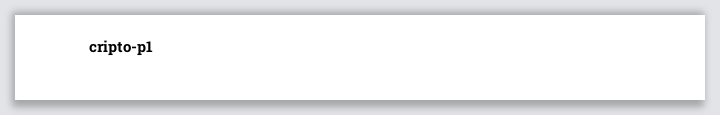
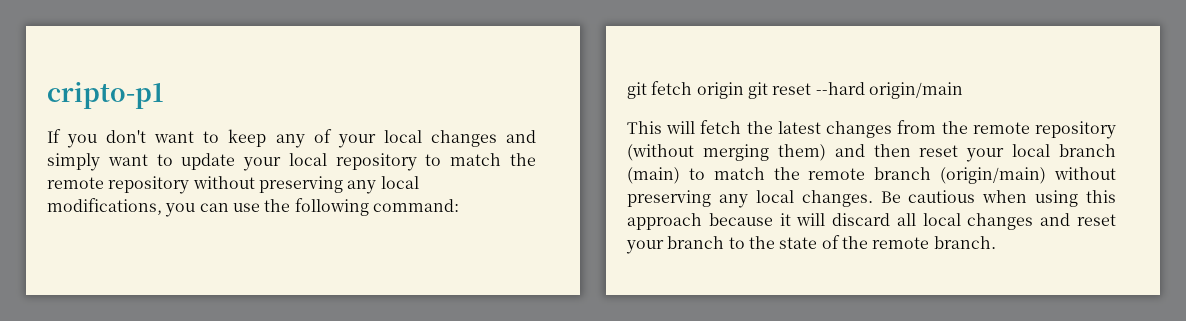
(153, 48) none -> [47,129,537,148] [47,153,536,171] [47,176,419,194] [47,198,459,217] [627,81,963,99] [627,120,1116,139] [627,144,1116,162] [627,167,1116,184] [627,190,1116,208] [627,213,1116,230] [626,235,996,254] // If you don't want to keep any of your local changes and simply want to update your local repository to match the remote repository without preserving any local modifications, you can use the following command: // git fetch origin git reset --hard origin/main // This will fetch the latest changes from the remote repository (without merging them) and then reset your local branch (main) to match the remote branch (origin/main) without preserving any local changes. Be cautious when using this approach because it will discard all local changes and reset your branch to the state of the remote branch.

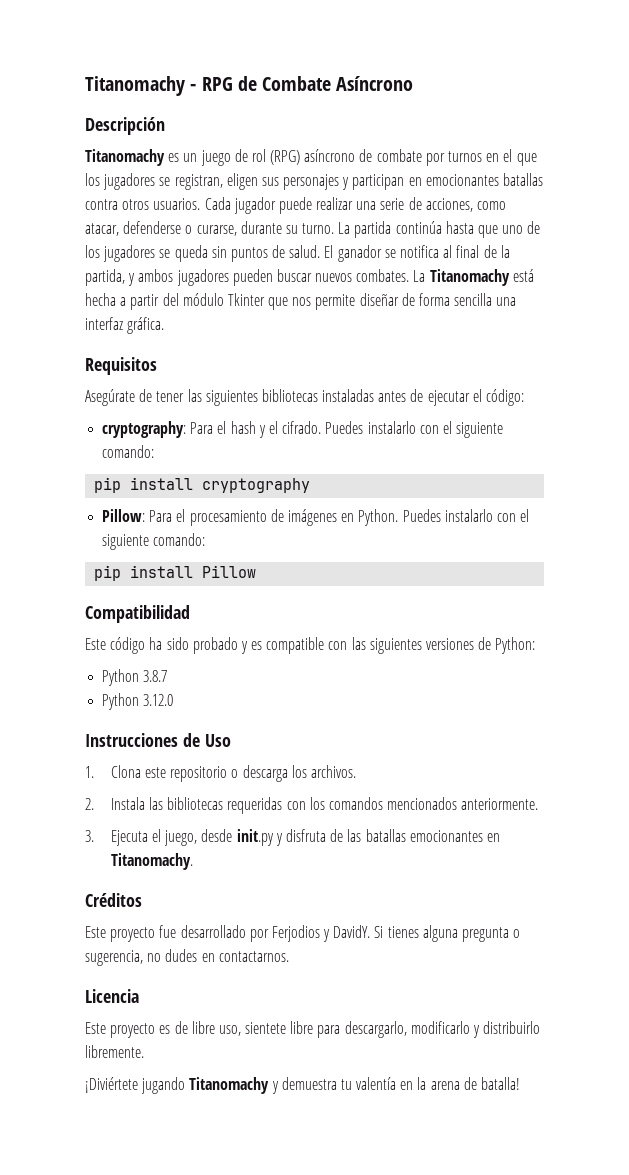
[47,82,164,109] [47,129,537,148] [47,153,536,171] [47,176,419,194] [47,198,459,217] [627,81,963,99] [627,120,1116,139] [627,144,1116,162] [627,167,1116,184] [627,190,1116,208] [627,213,1116,230] [626,235,996,254] cripto-p1 // If you don't want to keep any of your local changes and simply want to update your local repository to match the remote repository without preserving any local modifications, you can use the following command: // git fetch origin git reset --hard origin/main // This will fetch the latest changes from the remote repository (without merging them) and then reset your local branch (main) to match the remote branch (origin/main) without preserving any local changes. Be cautious when using this approach because it will discard all local changes and reset your branch to the state of the remote branch. -> [85,76,414,96] [85,117,165,135] [85,149,537,166] [85,173,544,190] [85,197,507,214] [85,221,541,238] [85,245,510,262] [85,269,534,286] [85,293,517,310] [85,317,165,334] [85,357,157,375] [85,389,525,406] [102,421,504,438] [102,445,155,458] [94,477,311,493] [102,509,530,526] [102,533,206,550] [94,565,257,581] [85,605,190,623] [85,637,536,654] [102,669,168,686] [102,693,174,710] [85,733,231,747] [85,765,356,782] [85,797,539,814] [85,829,500,846] [110,853,193,870] [85,893,142,907] [85,925,521,942] [85,949,289,966] [85,989,139,1003] [85,1021,541,1038] [85,1045,144,1058] [85,1077,521,1094] Titanomachy - RPG de Combate Asíncrono // Descripción // Titanomachy es un juego de rol (RPG) asíncrono de combate por turnos en el que los jugadores se registran, eligen sus personajes y participan en emocionantes batallas contra otros usuarios. Cada jugador puede realizar una serie de acciones, como atacar, defenderse o curarse, durante su turno. La partida continúa hasta que uno de los jugadores se queda sin puntos de salud. El ganador se notifica al final de la partida, y ambos jugadores pueden buscar nuevos combates. La Titanomachy está hecha a partir del módulo Tkinter que nos permite diseñar de forma sencilla una interfaz gráfica. // Requisitos // Asegúrate de tener las siguientes bibliotecas instaladas antes de ejecutar el código: // cryptography: Para el hash y el cifrado. Puedes instalarlo con el siguiente comando: // pip install cryptography // Pillow: Para el procesamiento de imágenes en Python. Puedes instalarlo con el siguiente comando: // pip install Pillow // Compatibilidad // Este código ha sido probado y es compatible con las siguientes versiones de Python: // Python 3.8.7 // Python 3.12.0 // Instrucciones de Uso // 1. Clona este repositorio o descarga los archivos. // 2. Instala las bibliotecas requeridas con los comandos mencionados anteriormente. // 3. Ejecuta el juego, desde init.py y disfruta de las batallas emocionantes en Titanomachy. // Créditos // Este proyecto fue desarrollado por Ferjodios y DavidY. Si tienes alguna pregunta o sugerencia, no dudes en contactarnos. // Licencia // Este proyecto es de libre uso, sientete libre para descargarlo, modificarlo y distribuirlo libremente. // ¡Diviértete jugando Titanomachy y demuestra tu valentía en la arena de batalla!

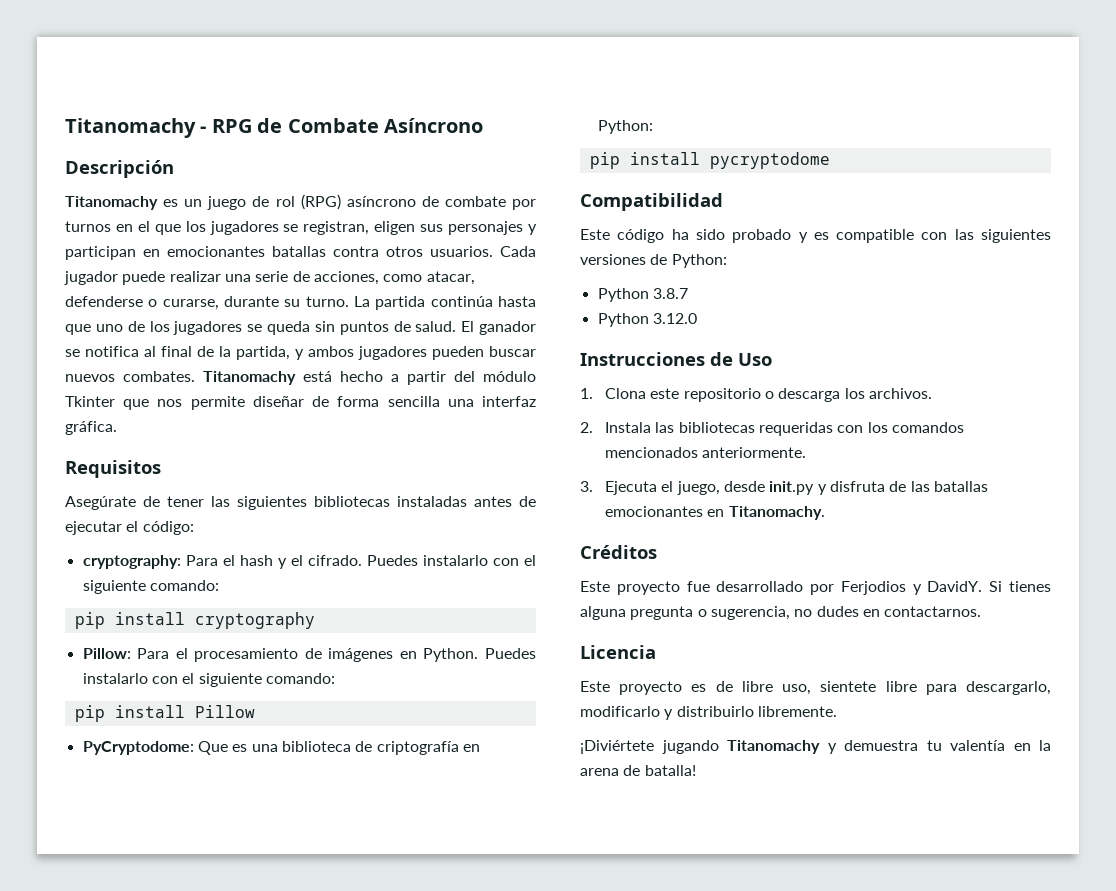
[413,270,426,282] La -> (195, 376) none
[85,293,116,306] hecha -> [340,371,383,382] hecho
(257, 571) none -> [82,741,480,755] [597,120,653,134] [589,152,830,169] // PyCryptodome: Que es una biblioteca de criptografía en Python: // pip install pycryptodome

